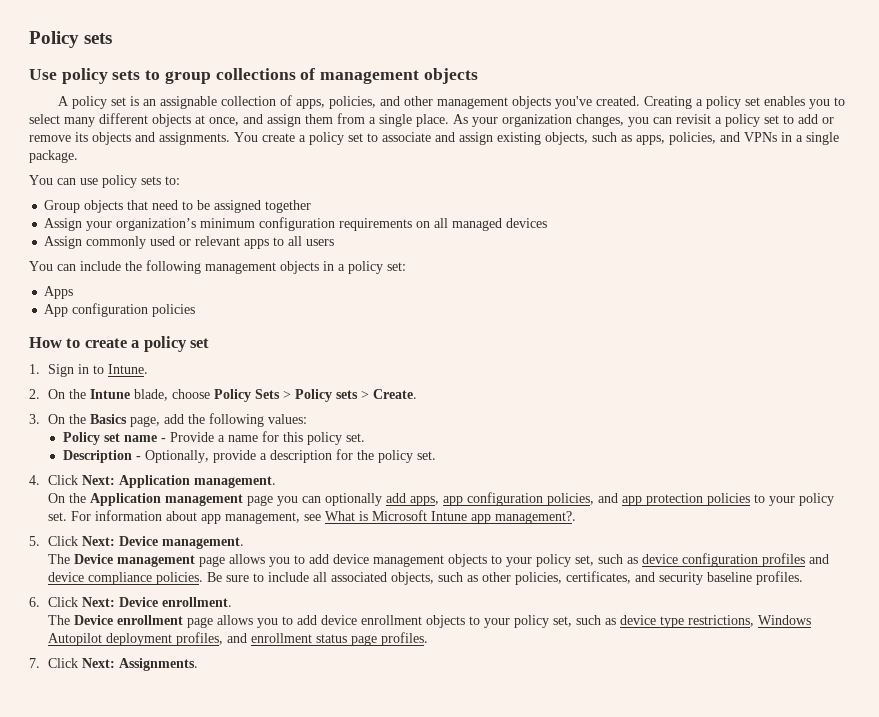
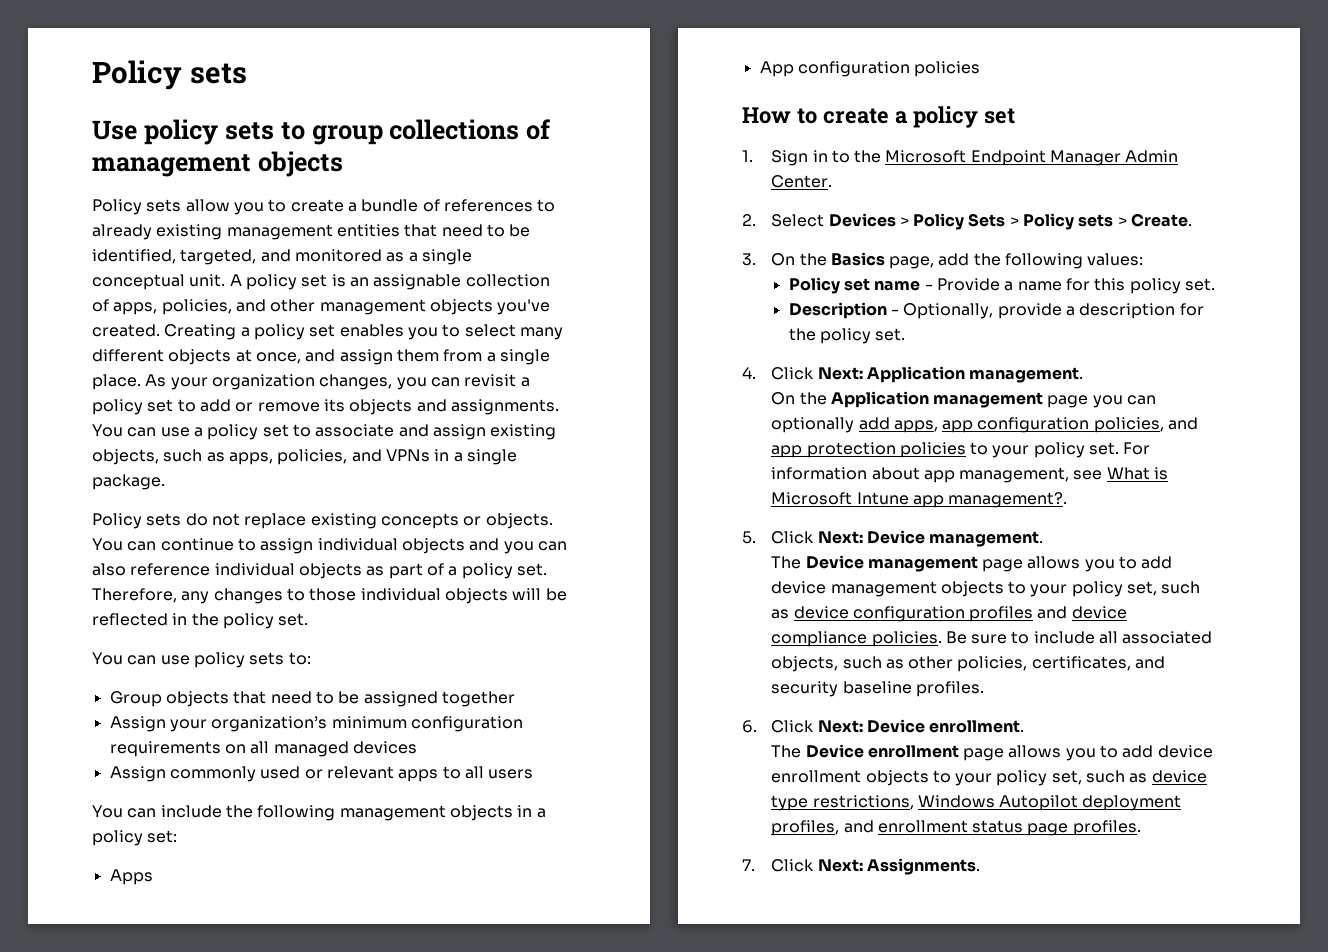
(478, 76) none -> [92,199,556,215] [92,224,531,240] [92,249,472,265] [92,274,226,290] Policy sets allow you to create a bundle of references to already existing management entities that need to be identified, targeted, and monitored as a single conceptual unit.
[262,133,295,142] create -> [127,427,190,437] can use
(78, 156) none -> [92,513,553,529] [92,538,567,554] [92,563,547,579] [92,588,567,604] [92,613,309,629] // Policy sets do not replace existing concepts or objects. You can continue to assign individual objects and you can also reference individual objects as part of a policy set. Therefore, any changes to those individual objects will be reflected in the policy set.
[107,364,148,374] [29,389,210,401] Intune. // 2. On the Intune blade, choose -> [854,150,1179,166] [771,175,833,188] [742,213,909,227] the Microsoft Endpoint Manager Admin Center. // 2. Select Devices >

